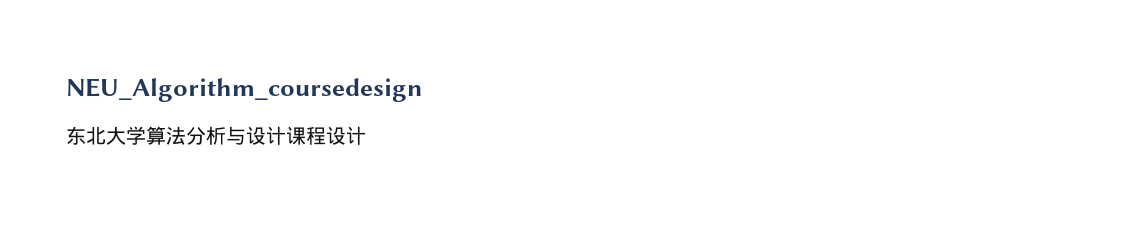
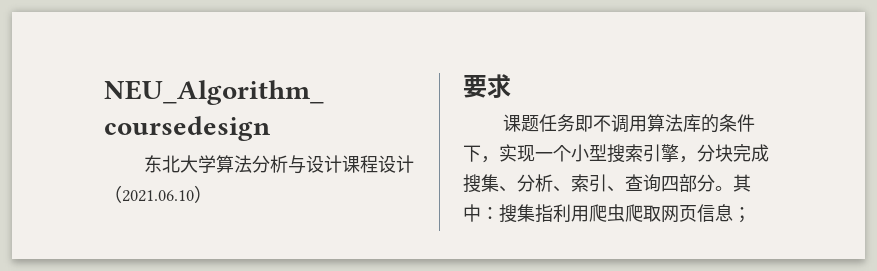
(366, 135) none -> [104,185,212,203] [463,74,511,98] [502,114,755,133] [463,144,769,163] [463,174,751,193] [463,204,751,223] （2021.06.10） // 要求 // 课题任务即不调用算法库的条件下，实现一个小型搜索引擎，分块完成搜集、分析、索引、查询四部分。其中：搜集指利用爬虫爬取网页信息；

